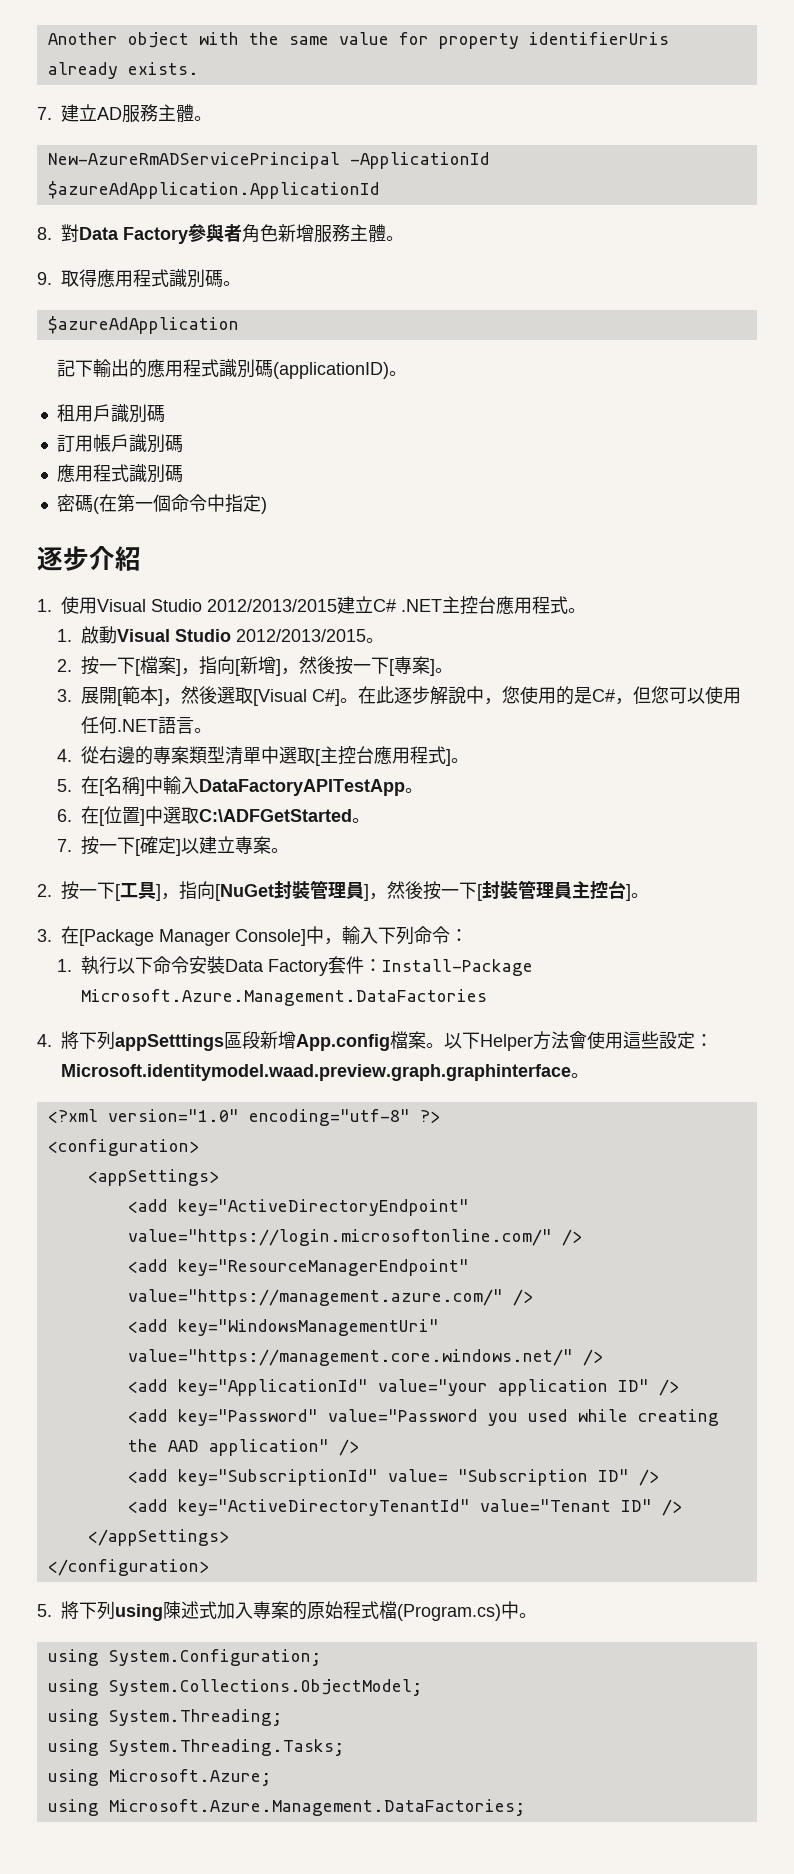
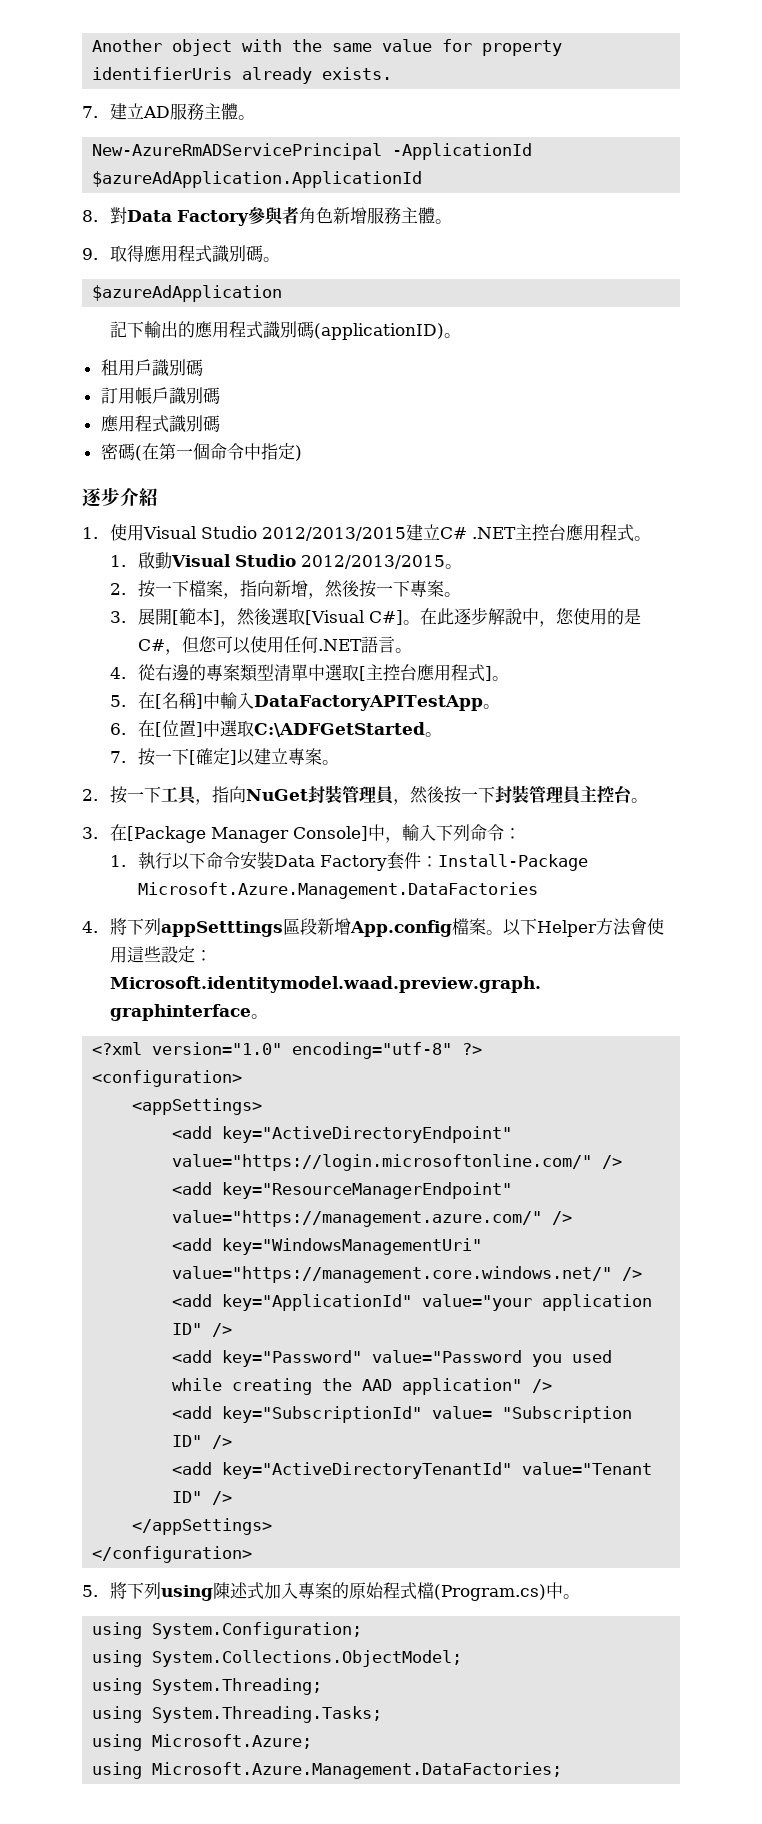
[135,656,436,676] [檔案]，指向[新增]，然後按一下[專案] -> [189,580,445,599] 檔案，指向新增，然後按一下專案
[115,880,482,901] [工具]，指向[NuGet封裝管理員]，然後按一下[ -> [161,785,496,805] 工具，指向NuGet封裝管理員，然後按一下
[626,884,631,901] ] -> (633, 794) none

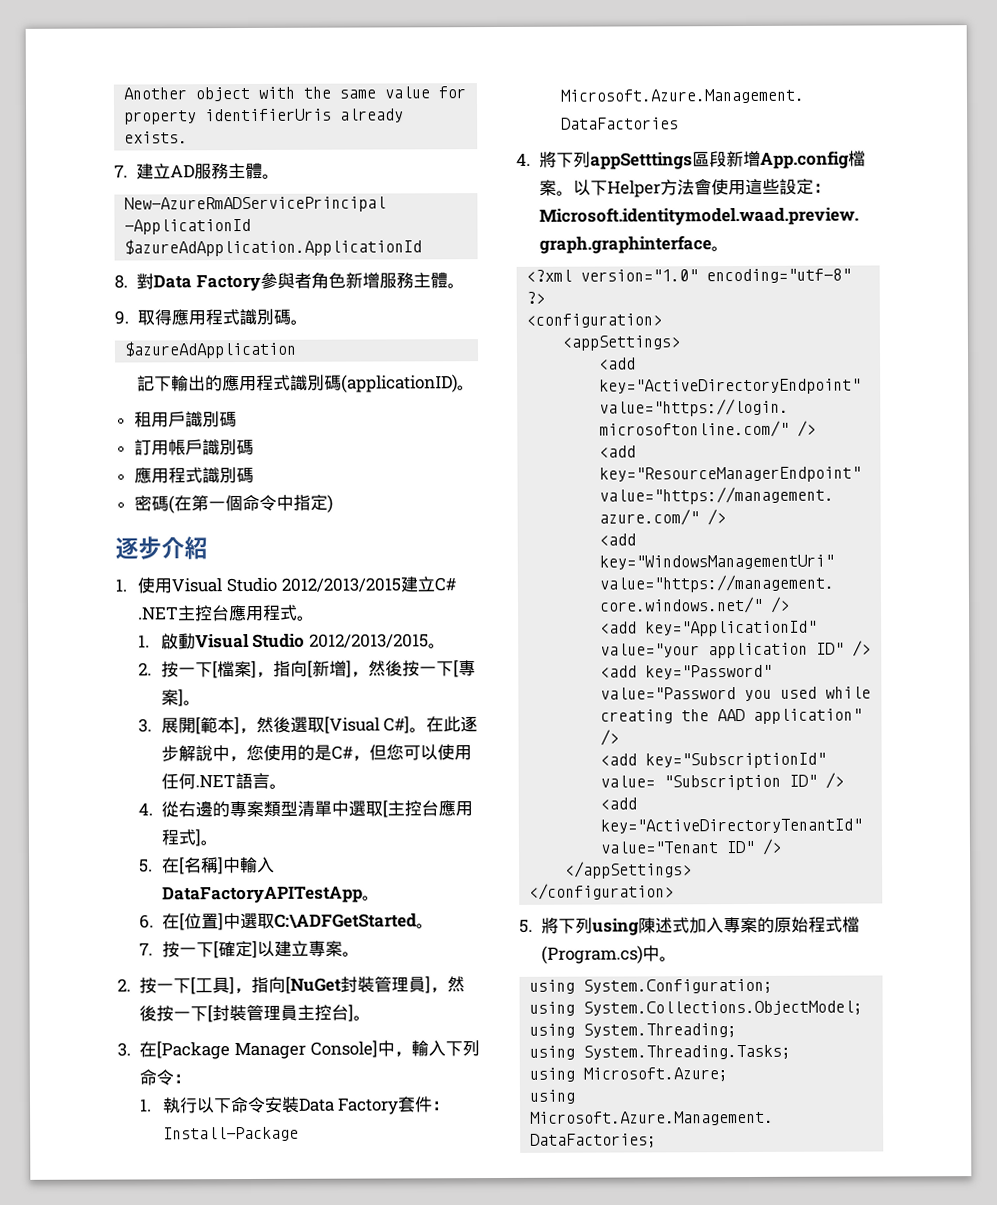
[189,580,445,599] 檔案，指向新增，然後按一下專案 -> [211,660,476,679] [160,689,184,707] [檔案]，指向[新增]，然後按一下[專案]
[161,785,496,805] 工具，指向NuGet封裝管理員，然後按一下 -> [190,976,466,995] [139,1005,214,1023] [工具]，指向[NuGet封裝管理員]，然後按一下[
(633, 794) none -> [348,1004,355,1022] ]

